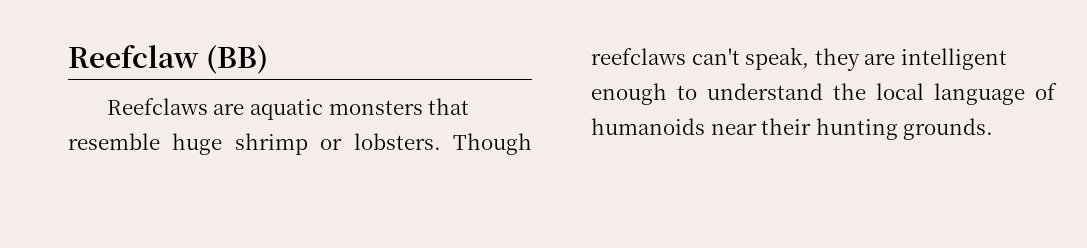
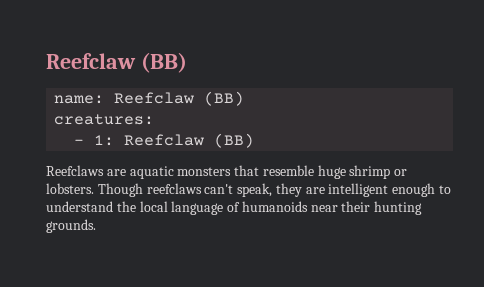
[68,45,268,74] Reefclaw (BB) -> [46,52,187,73] [54,91,245,106] [54,114,155,125] [74,133,255,148] Reefclaw (BB) // name: Reefclaw (BB) // creatures: // - 1: Reefclaw (BB)

